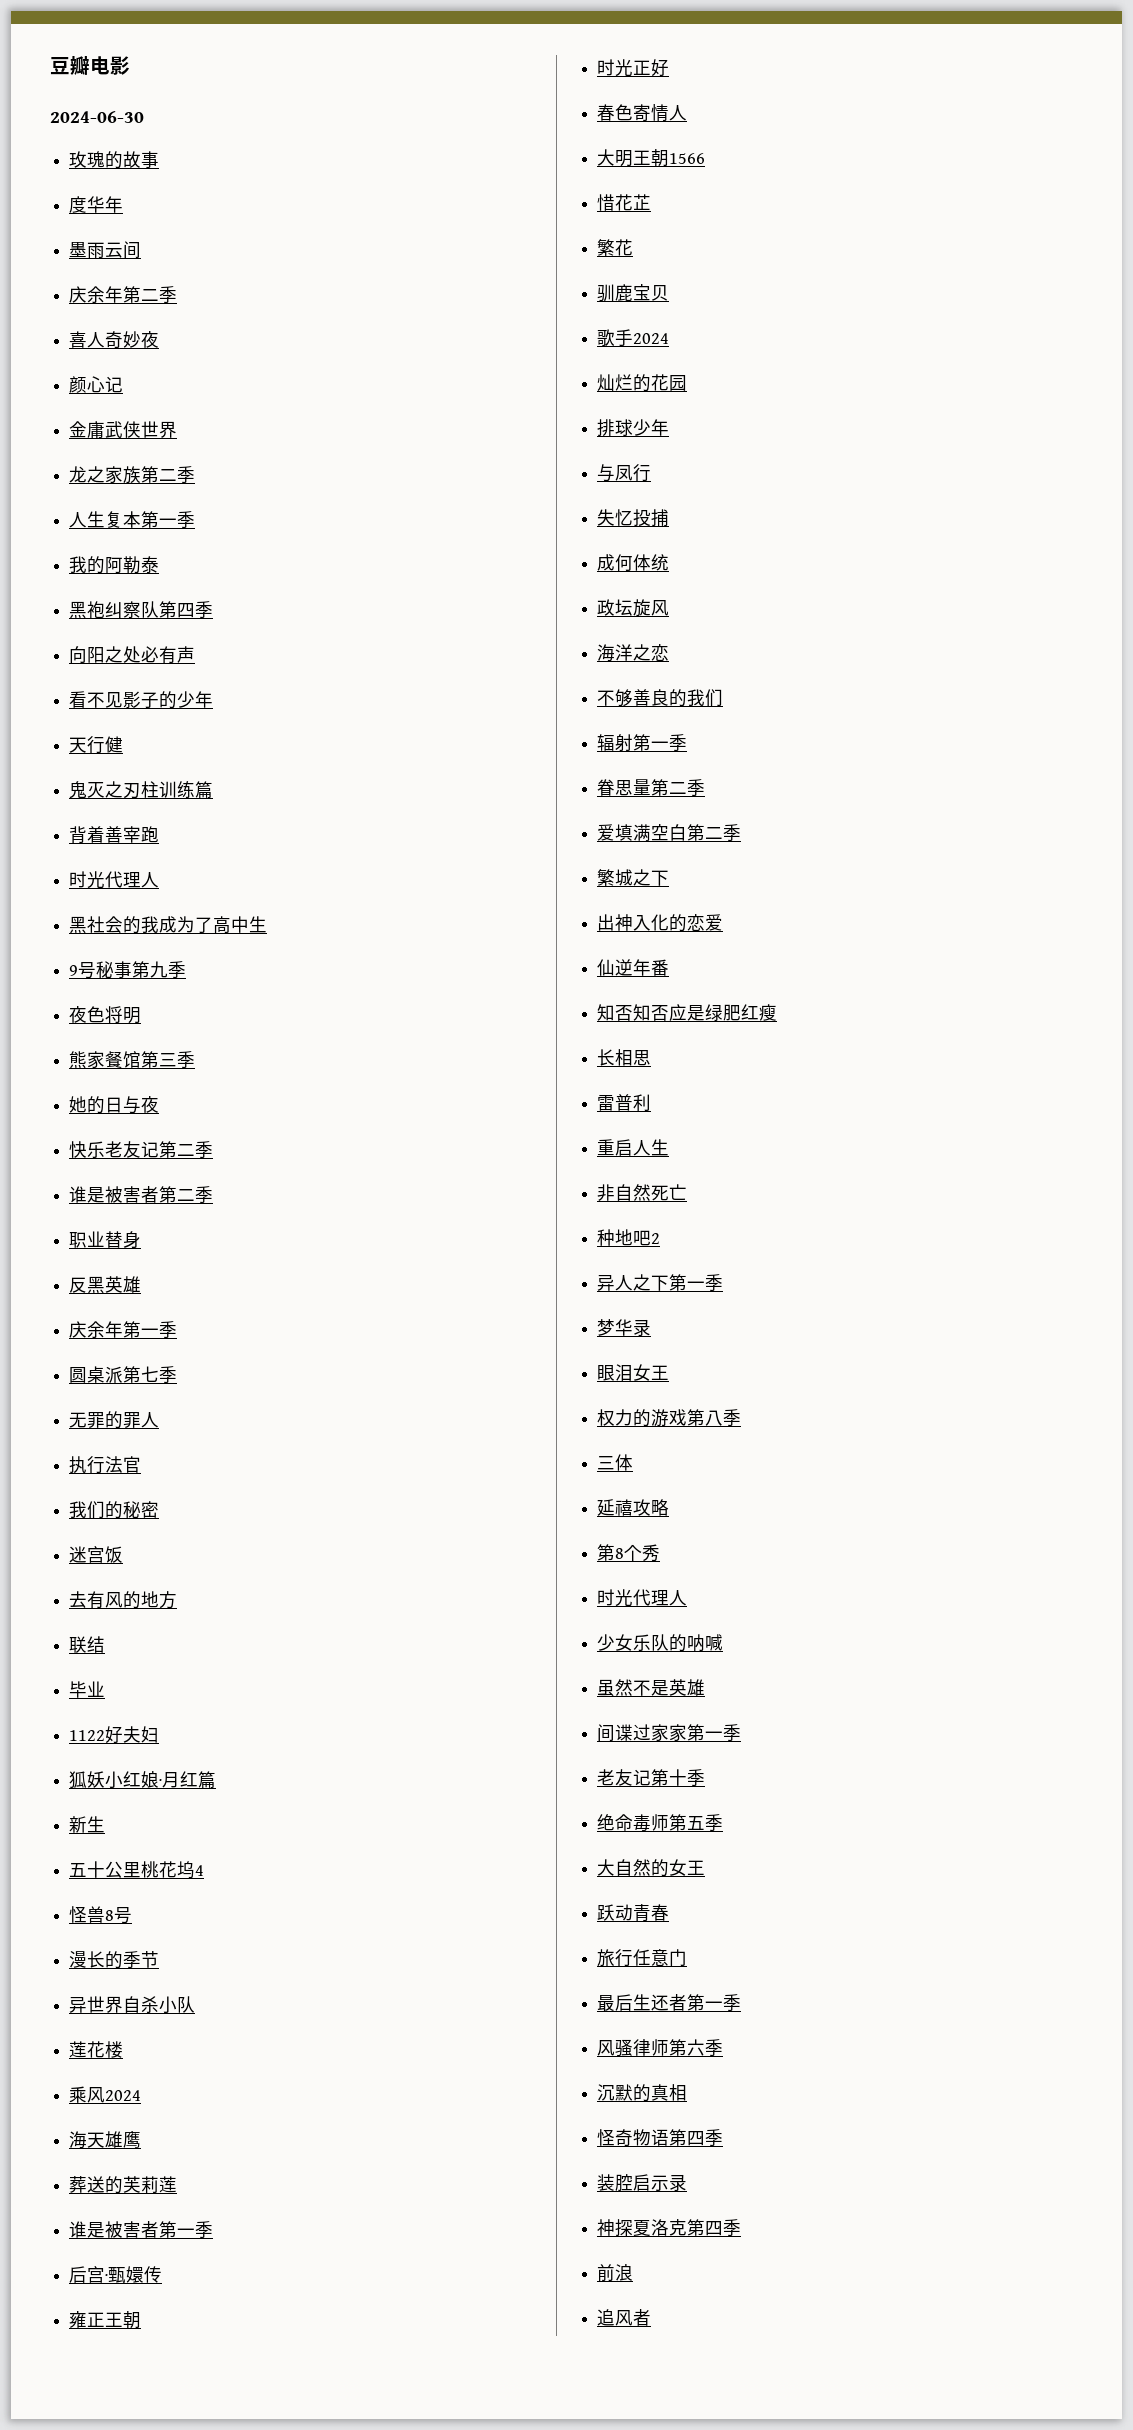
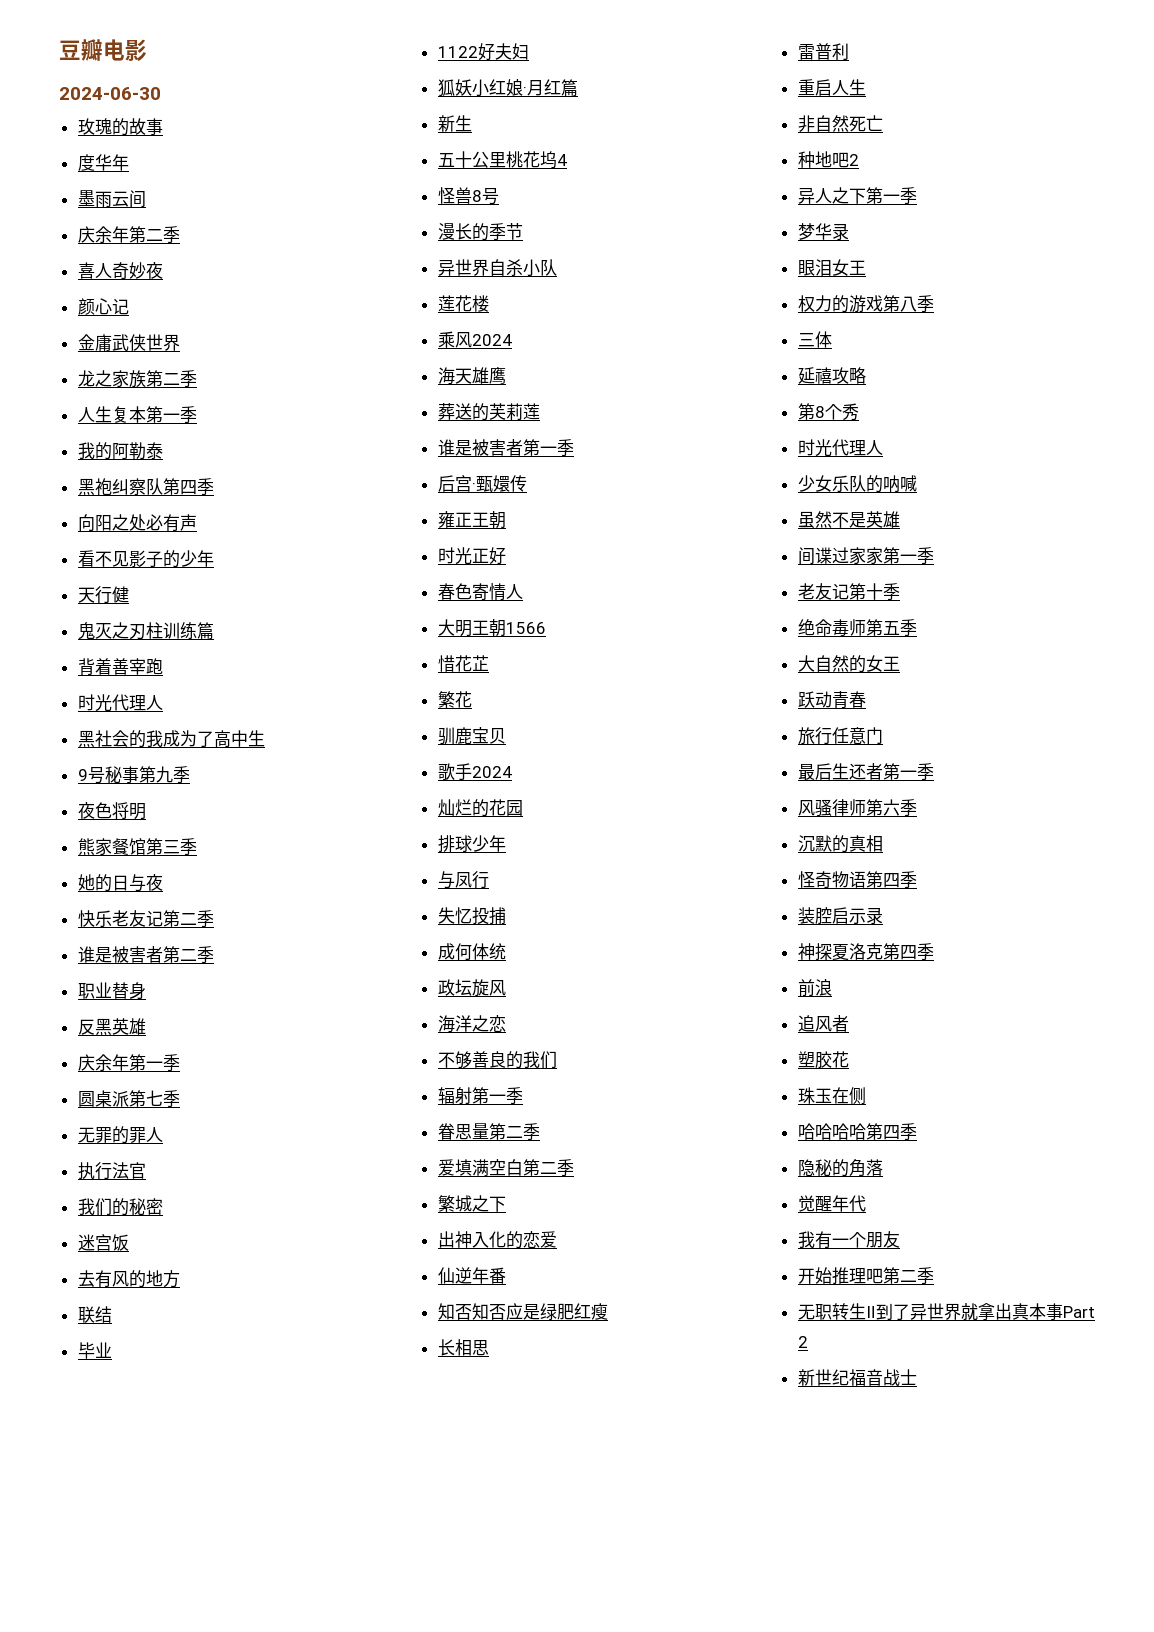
(652, 2317) none -> [797,1051,849,1069] [797,1087,866,1105] [797,1123,917,1140] [797,1159,883,1177] [797,1195,866,1212] [797,1231,900,1249] [797,1267,934,1285] [797,1303,1095,1320] [797,1336,808,1348] [797,1369,917,1387] // 塑胶花 // 珠玉在侧 // 哈哈哈哈第四季 // 隐秘的角落 // 觉醒年代 // 我有一个朋友 // 开始推理吧第二季 // 无职转生Ⅱ到了异世界就拿出真本事Part 2 // 新世纪福音战士

